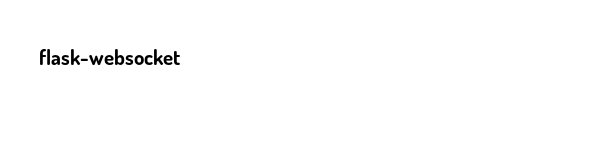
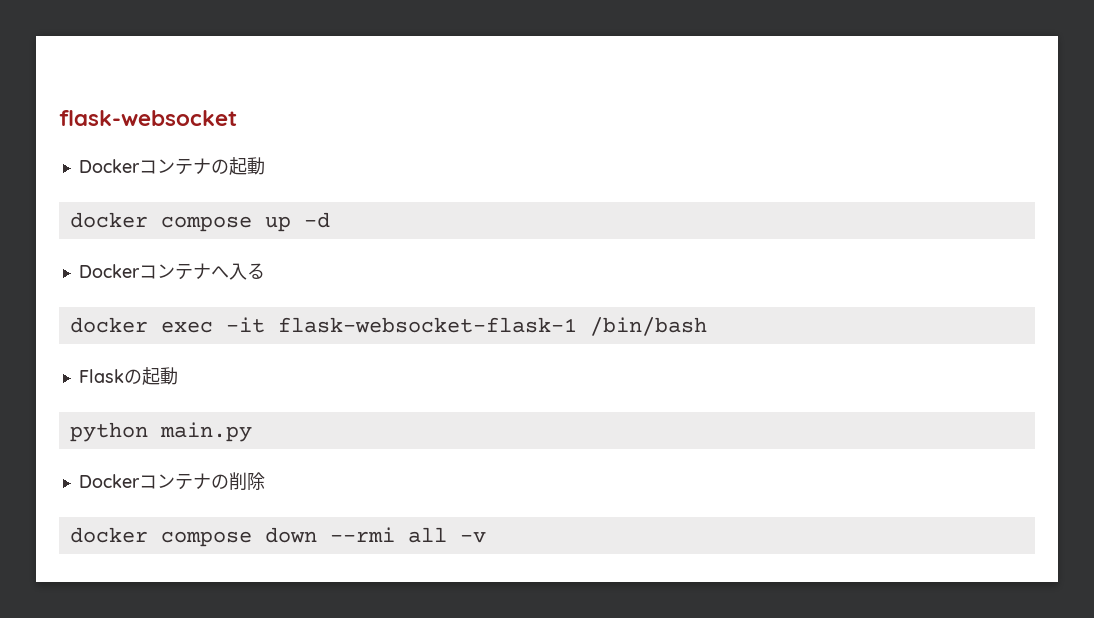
(180, 57) none -> [78,157,265,175] [69,212,330,232] [78,263,265,280] [69,317,707,336] [78,367,178,385] [69,422,252,442] [78,472,265,490] [69,527,486,547] // Dockerコンテナの起動 // docker compose up -d // Dockerコンテナへ入る // docker exec -it flask-websocket-flask-1 /bin/bash // Flaskの起動 // python main.py // Dockerコンテナの削除 // docker compose down --rmi all -v

